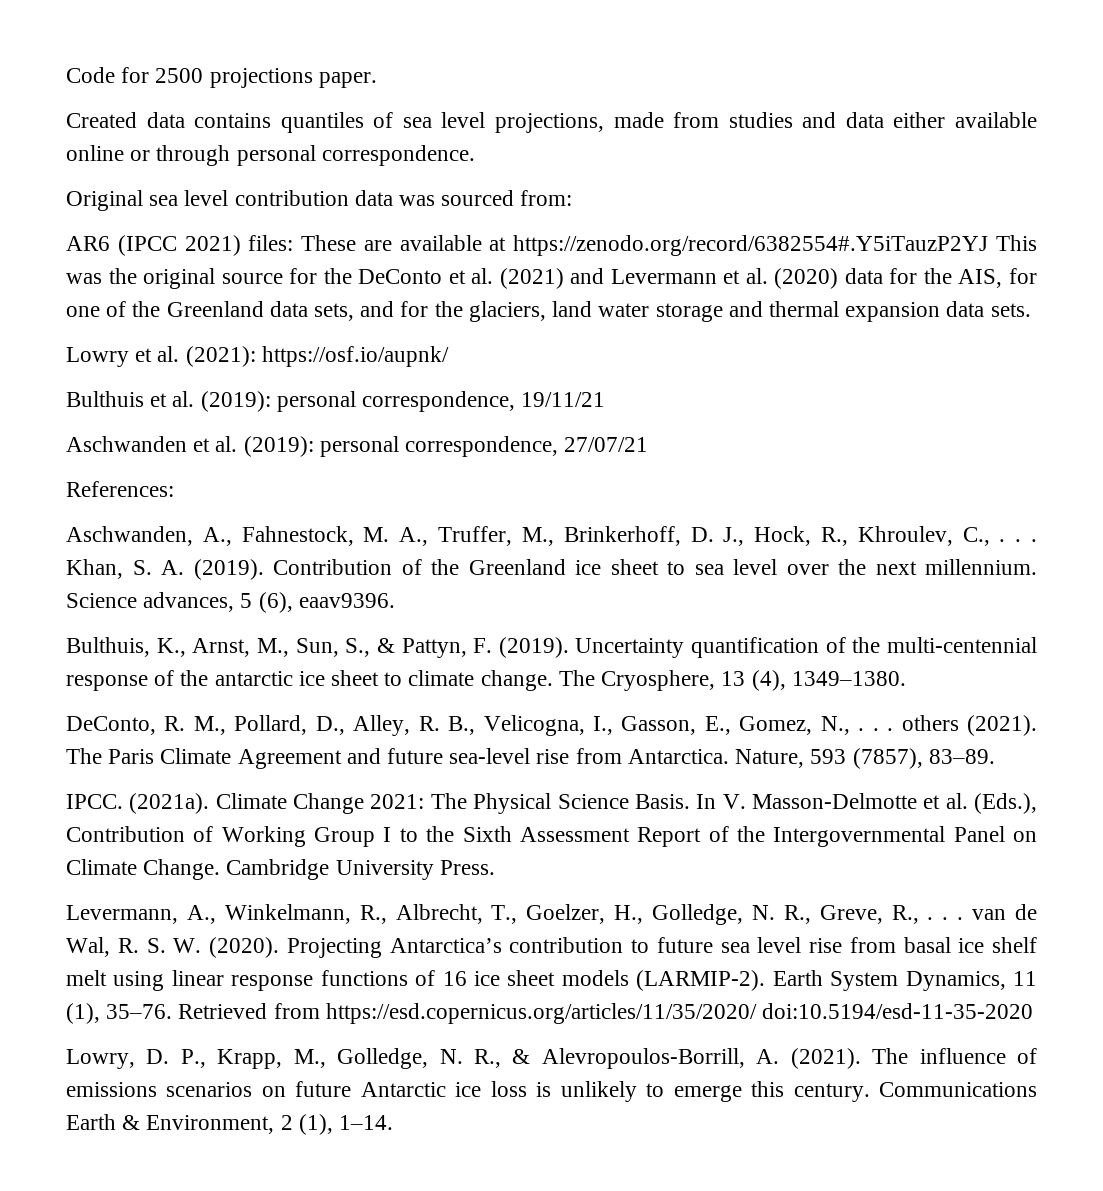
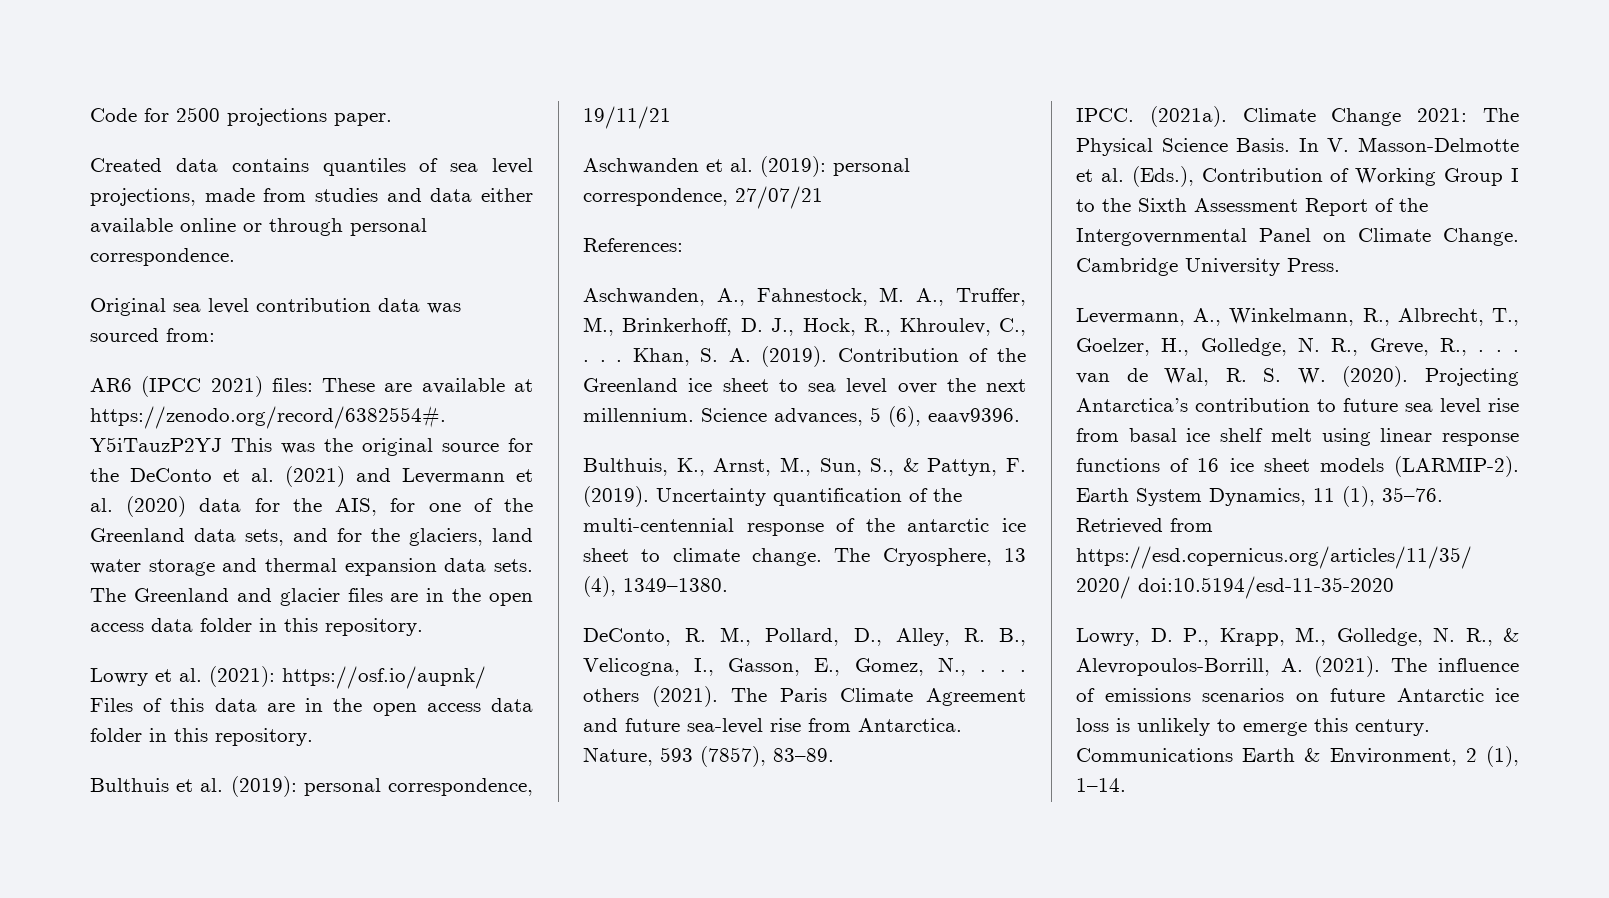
(1031, 310) none -> [90,588,533,606] [90,618,423,636] The Greenland and glacier files are in the open access data folder in this repository.
(449, 356) none -> [90,698,533,716] [90,728,313,746] Files of this data are in the open access data folder in this repository.

